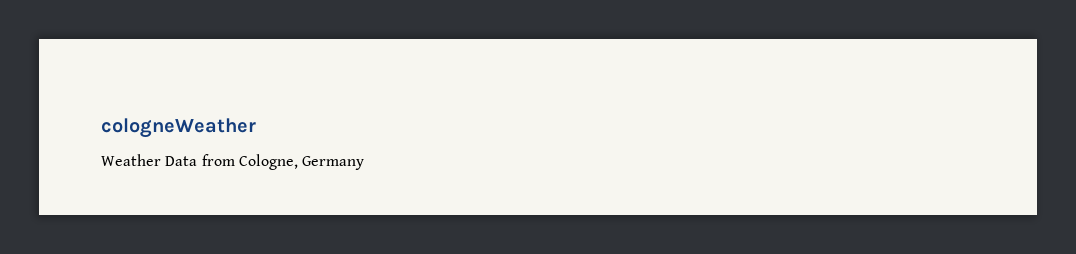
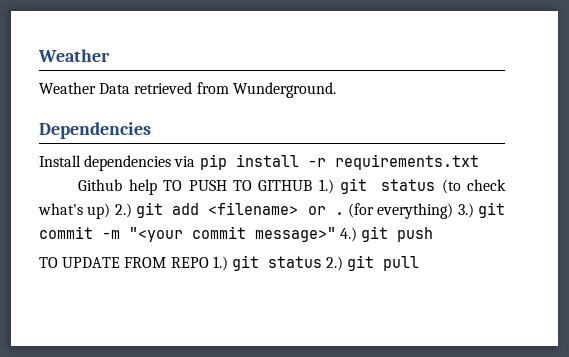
[101,118,256,138] cologneWeather -> [38,49,110,62] Weather
[201,154,365,170] from Cologne, Germany -> [134,82,336,98] [39,122,151,139] [39,154,479,171] [78,178,506,195] [38,202,505,219] [39,226,434,242] [39,255,420,271] retrieved from Wunderground. // Dependencies // Install dependencies via pip install -r requirements.txt // Github help TO PUSH TO GITHUB 1.) git status (to check what's up) 2.) git add <filename> or . (for everything) 3.) git commit -m "<your commit message>" 4.) git push // TO UPDATE FROM REPO 1.) git status 2.) git pull

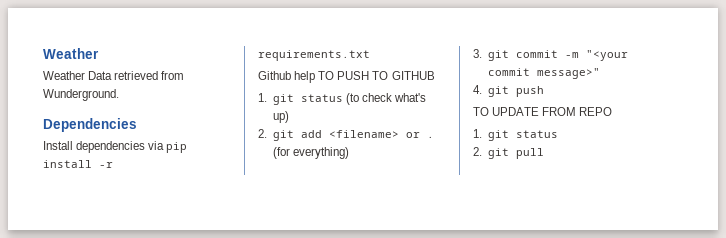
[318,179,334,194] 1.) -> [258,93,267,102] // 1.
[114,203,132,218] 2.) -> [258,129,267,138] // 2.
[457,203,474,218] 3.) -> [473,49,482,58] // 3.
[340,227,358,242] 4.) -> [473,85,482,94] // 4.
[212,255,344,271] 1.) git status 2.) -> [473,129,558,141] [473,147,482,156] // 1. git status // 2.

